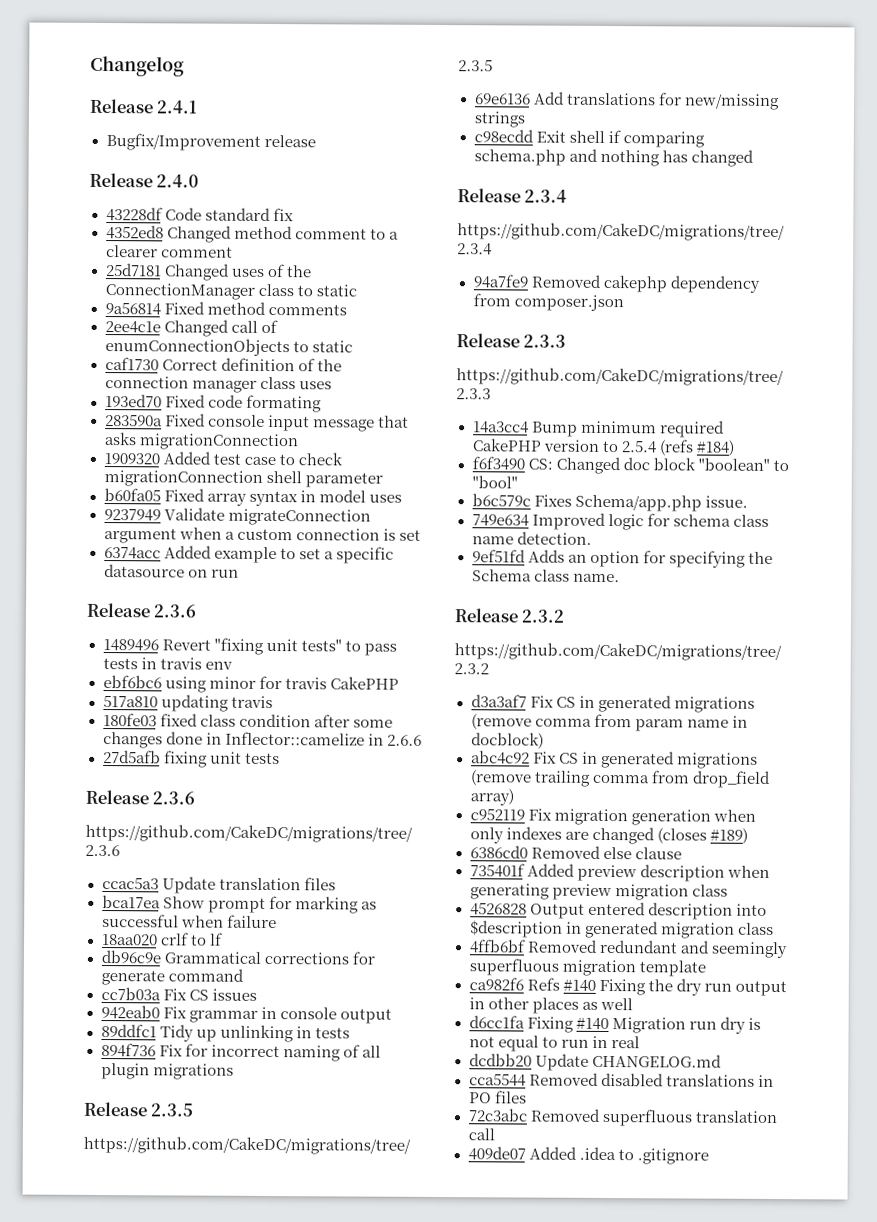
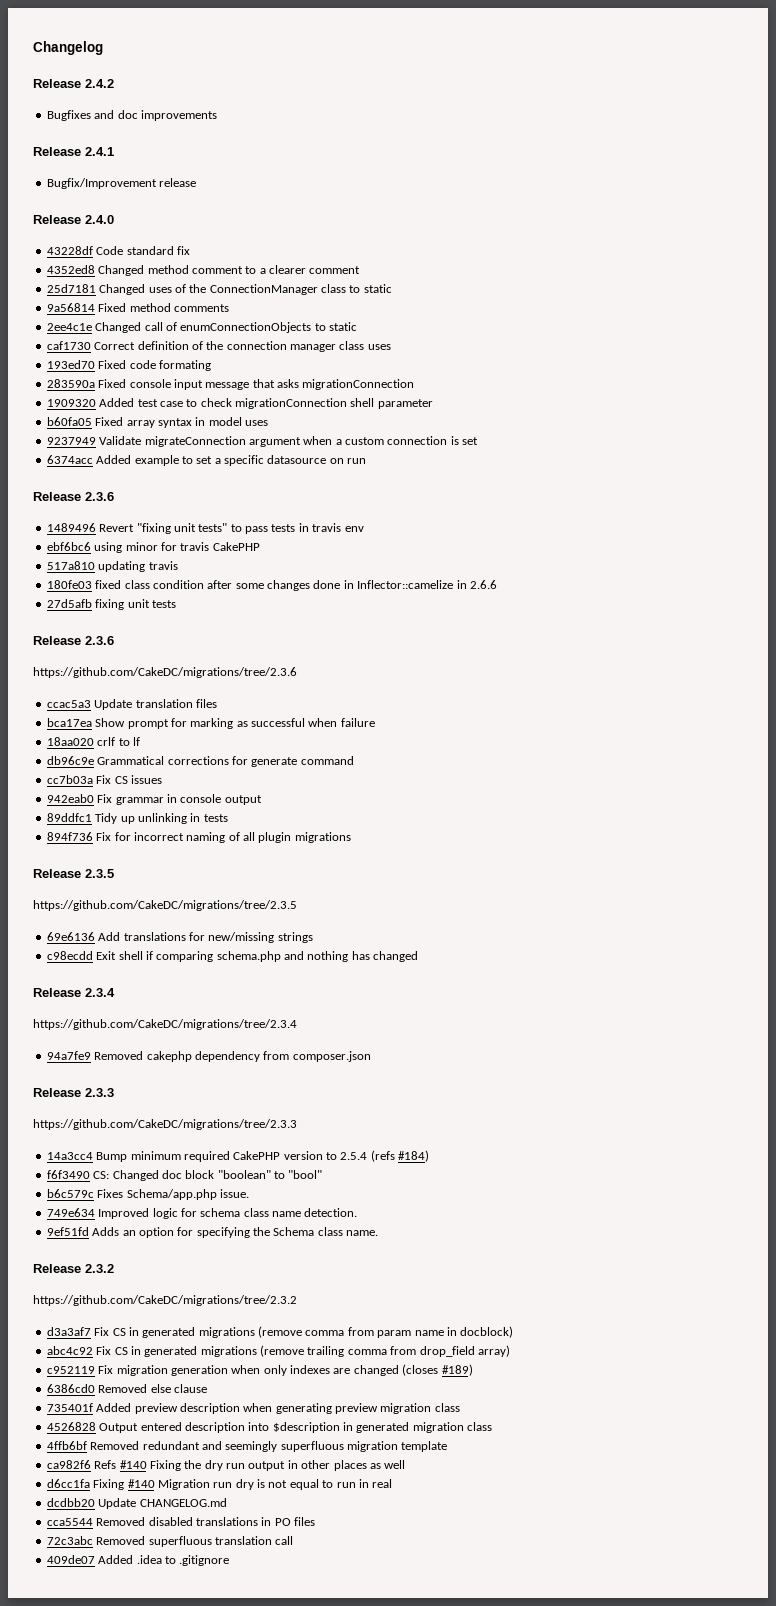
(185, 66) none -> [33,79,114,88] [46,110,217,121] // Release 2.4.2 // Bugfixes and doc improvements

